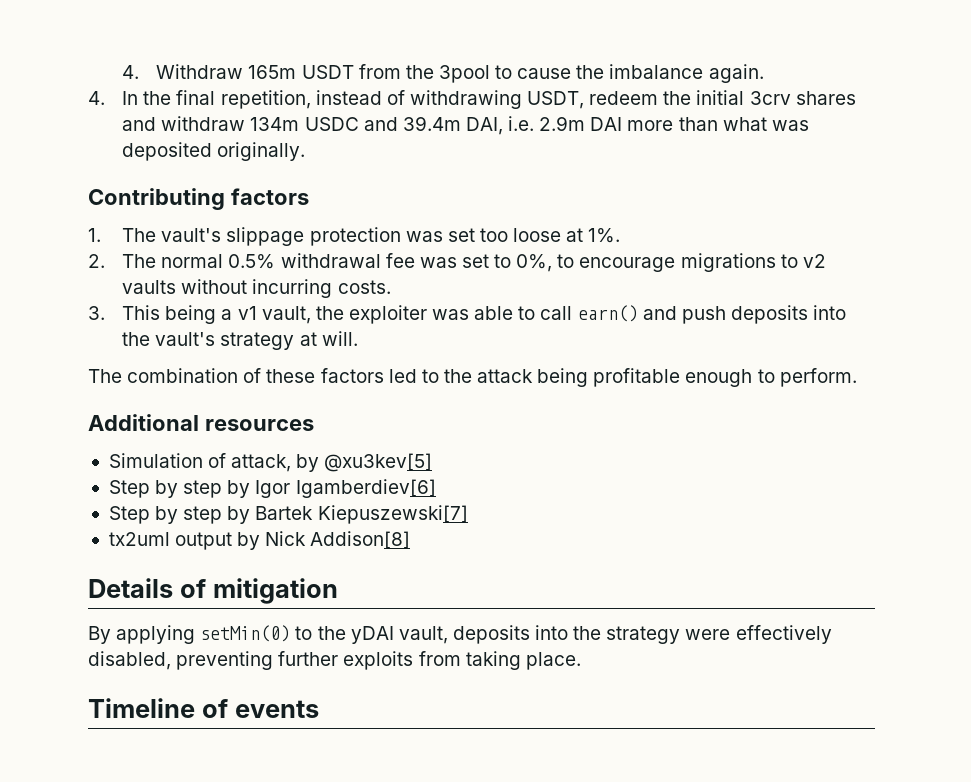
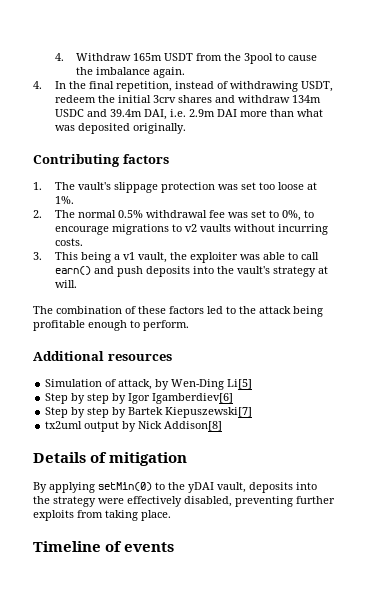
[324,453,433,472] @xu3kev[5] -> [171,379,253,390] Wen-Ding Li[5]

